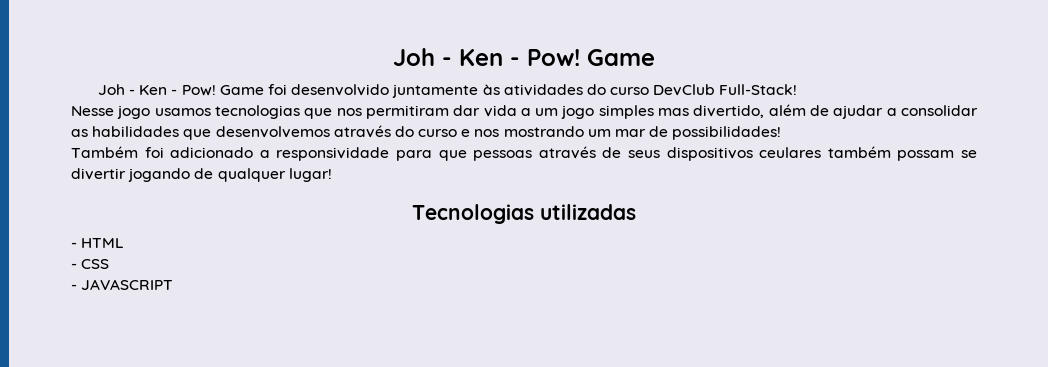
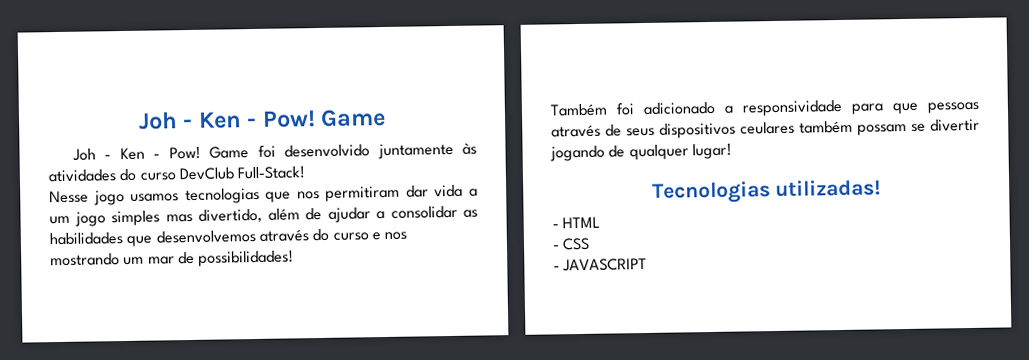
[540,204,636,220] utilizadas -> [775,179,882,197] utilizadas!

